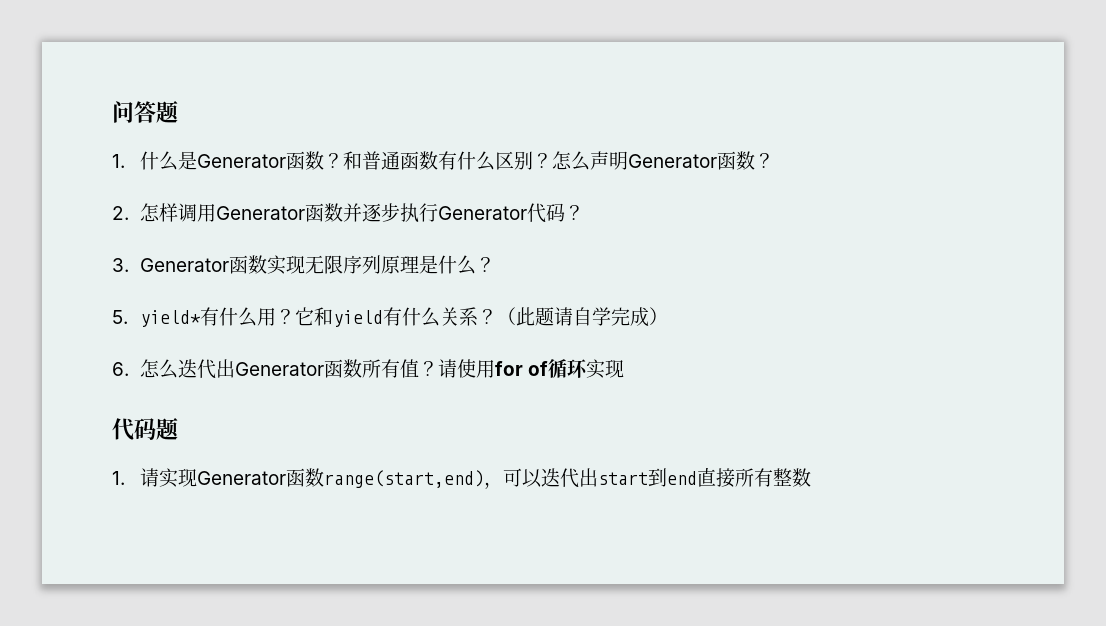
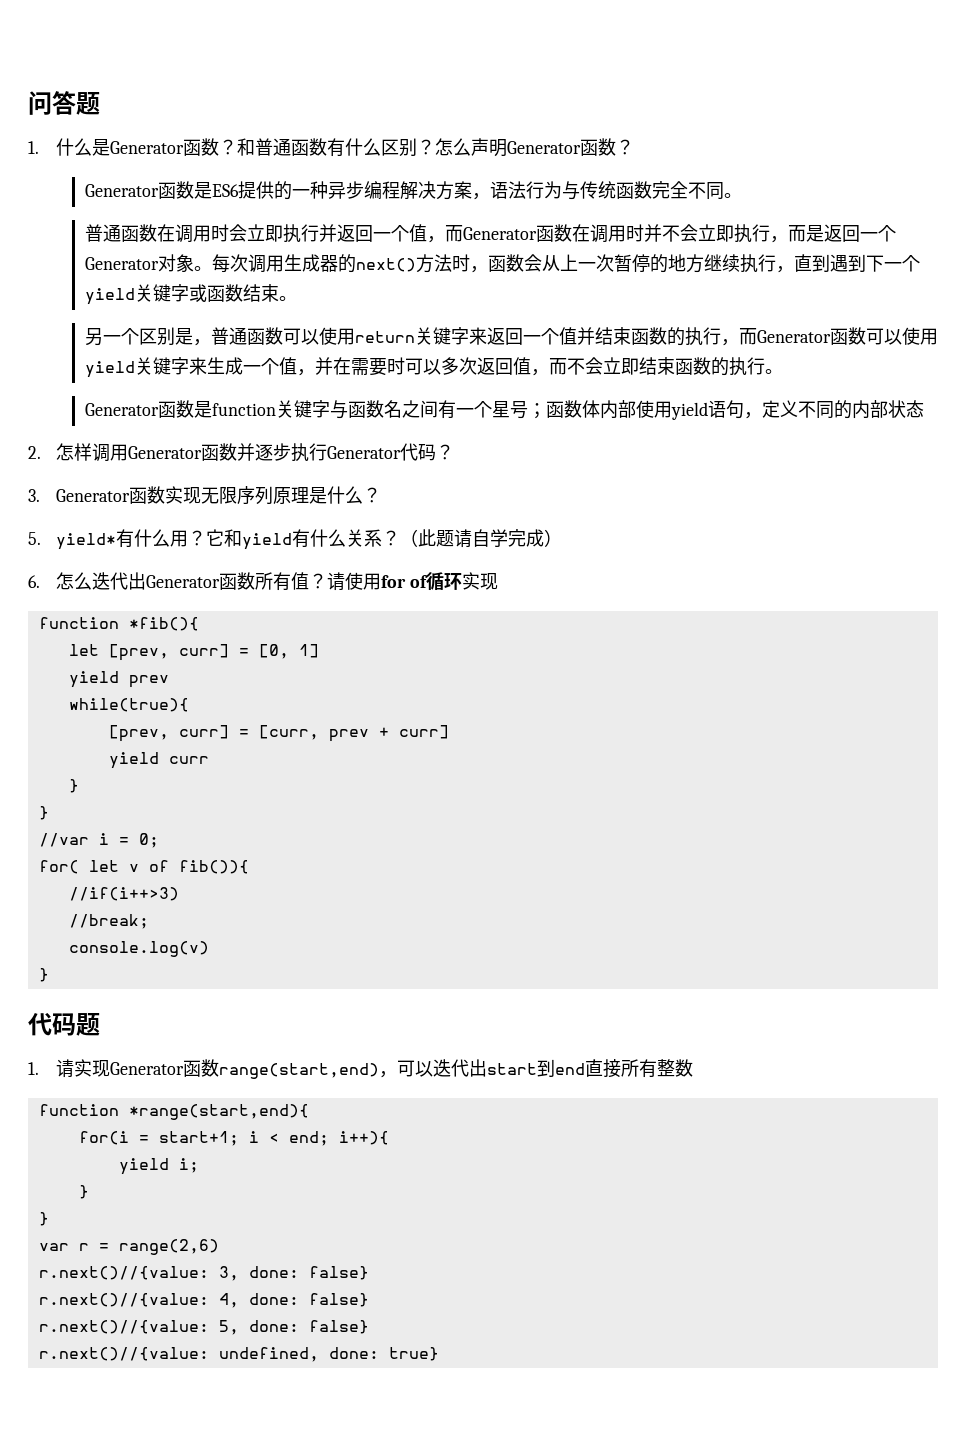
(775, 160) none -> [84,181,742,200] [84,224,896,243] [84,254,920,273] [84,284,297,305] [84,327,938,346] [84,357,783,378] [84,400,924,420] // Generator函数是ES6提供的一种异步编程解决方案，语法行为与传统函数完全不同。 // 普通函数在调用时会立即执行并返回一个值，而Generator函数在调用时并不会立即执行，而是返回一个Generator对象。每次调用生成器的next()方法时，函数会从上一次暂停的地方继续执行，直到遇到下一个yield关键字或函数结束。 // 另一个区别是，普通函数可以使用return关键字来返回一个值并结束函数的执行，而Generator函数可以使用yield关键字来生成一个值，并在需要时可以多次返回值，而不会立即结束函数的执行。 // Generator函数是function关键字与函数名之间有一个星号；函数体内部使用yield语句，定义不同的内部状态
(625, 368) none -> [38,617,199,631] [68,644,319,661] [68,671,169,688] [68,698,189,712] [108,725,449,742] [108,752,209,769] [68,779,79,793] [38,806,49,820] [38,833,159,848] [38,860,249,874] [68,887,179,901] [68,914,149,929] [68,941,209,957] [38,968,49,982] // function *fib(){ // let [prev, curr] = [0, 1] // yield prev // while(true){ // [prev, curr] = [curr, prev + curr] // yield curr // } // } // //var i = 0; // for( let v of fib()){ // //if(i++>3) // //break; // console.log(v) // }
(812, 477) none -> [38,1104,309,1120] [78,1131,389,1146] [118,1158,199,1175] [78,1185,89,1199] [38,1212,49,1226] [38,1239,219,1255] [38,1266,369,1281] [38,1293,369,1308] [38,1320,369,1335] [38,1347,439,1362] // function *range(start,end){ // for(i = start+1; i < end; i++){ // yield i; // } // } // var r = range(2,6) // r.next()//{value: 3, done: false} // r.next()//{value: 4, done: false} // r.next()//{value: 5, done: false} // r.next()//{value: undefined, done: true}

